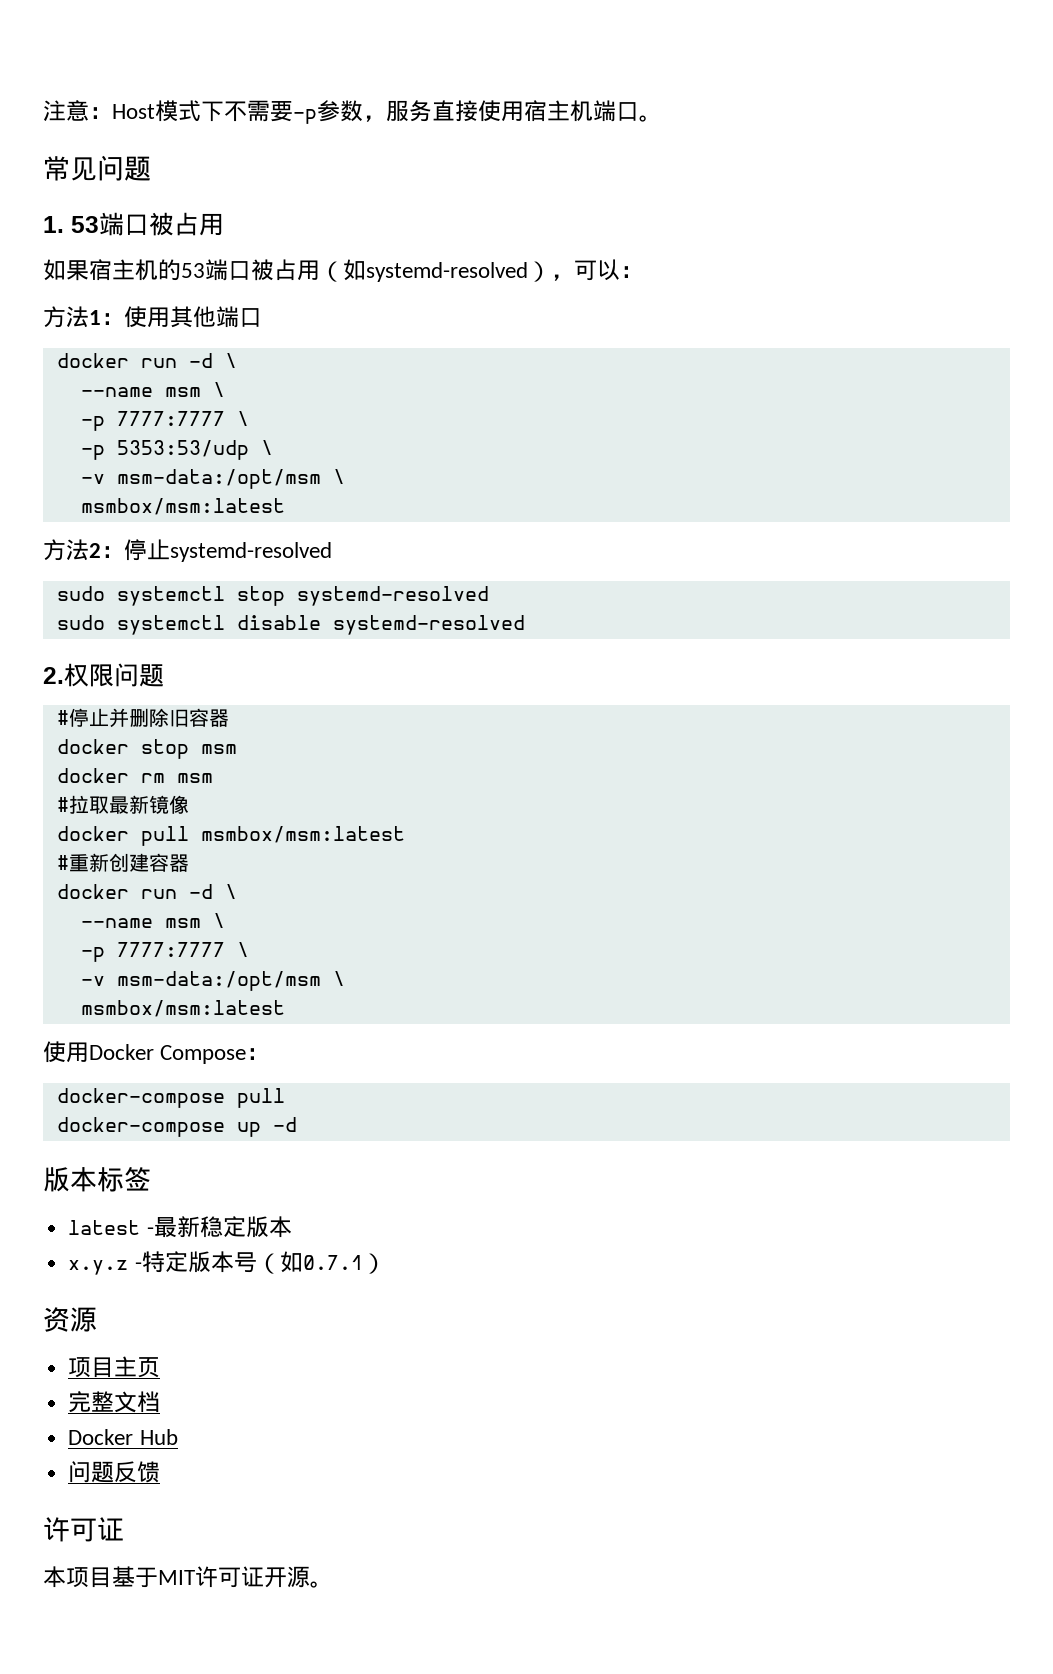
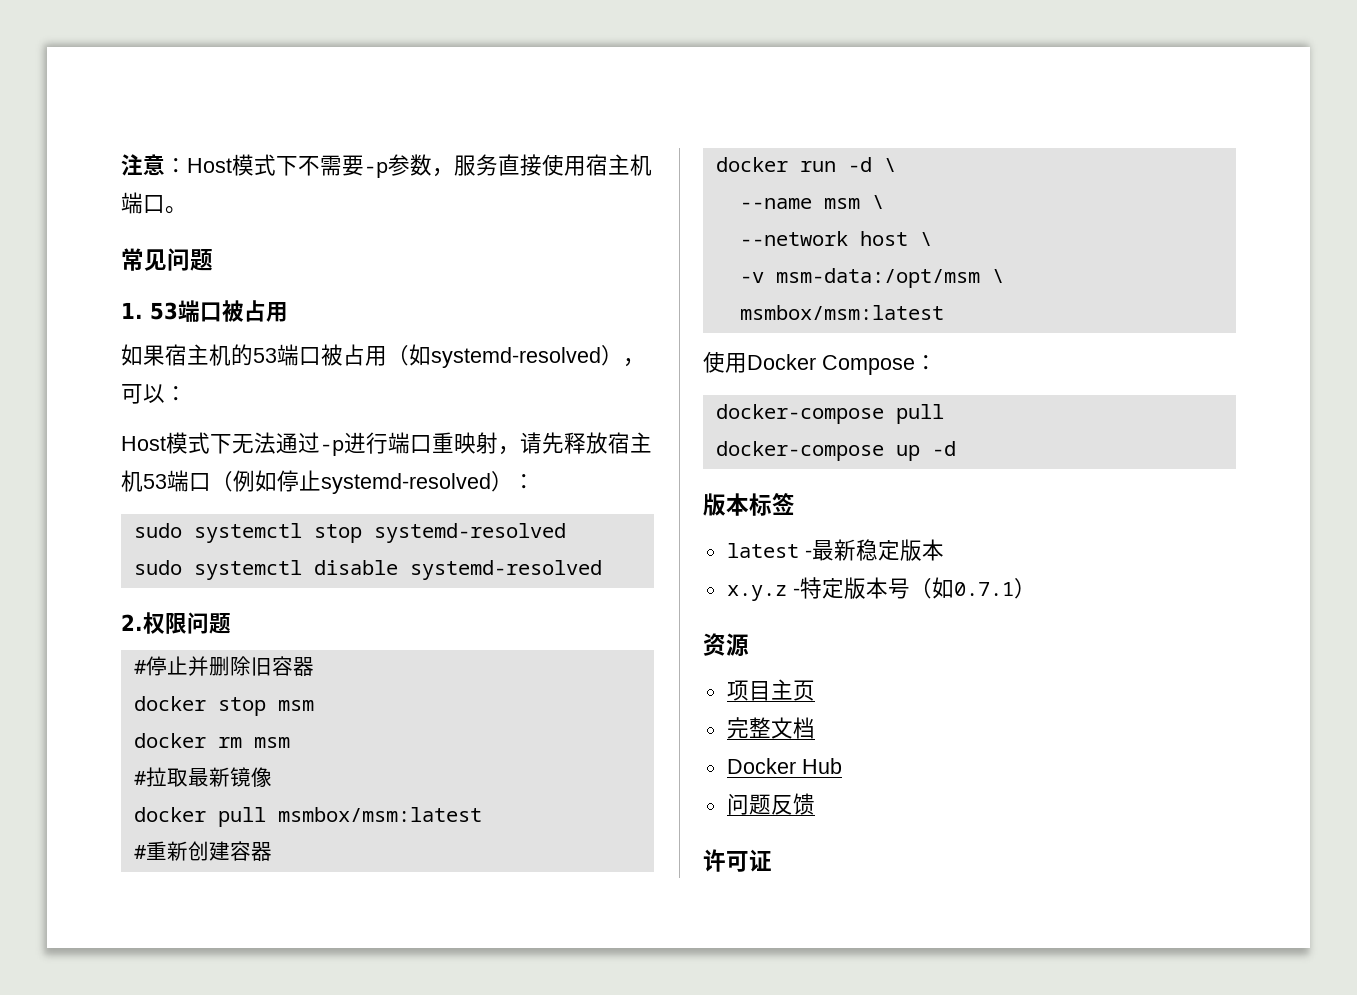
[43,306,262,328] [56,353,237,368] [80,382,225,397] [80,411,249,431] [80,440,273,460] [80,469,345,489] [80,498,285,515] [43,539,124,561] 方法1：使用其他端口 // docker run -d \ // --name msm \ // -p 7777:7777 \ // -p 5353:53/udp \ // -v msm-data:/opt/msm \ // msmbox/msm:latest // 方法2： -> [121,432,652,456] [121,470,277,492] Host模式下无法通过-p进行端口重映射，请先释放宿主机53端口（例如
(332, 552) none -> [491,471,535,492] ）：
[80,942,225,962] -p 7777:7777 -> [739,231,908,246] --network host
[43,1566,333,1588] // 本项目基于MIT许可证开源。 -> (772, 860) none

